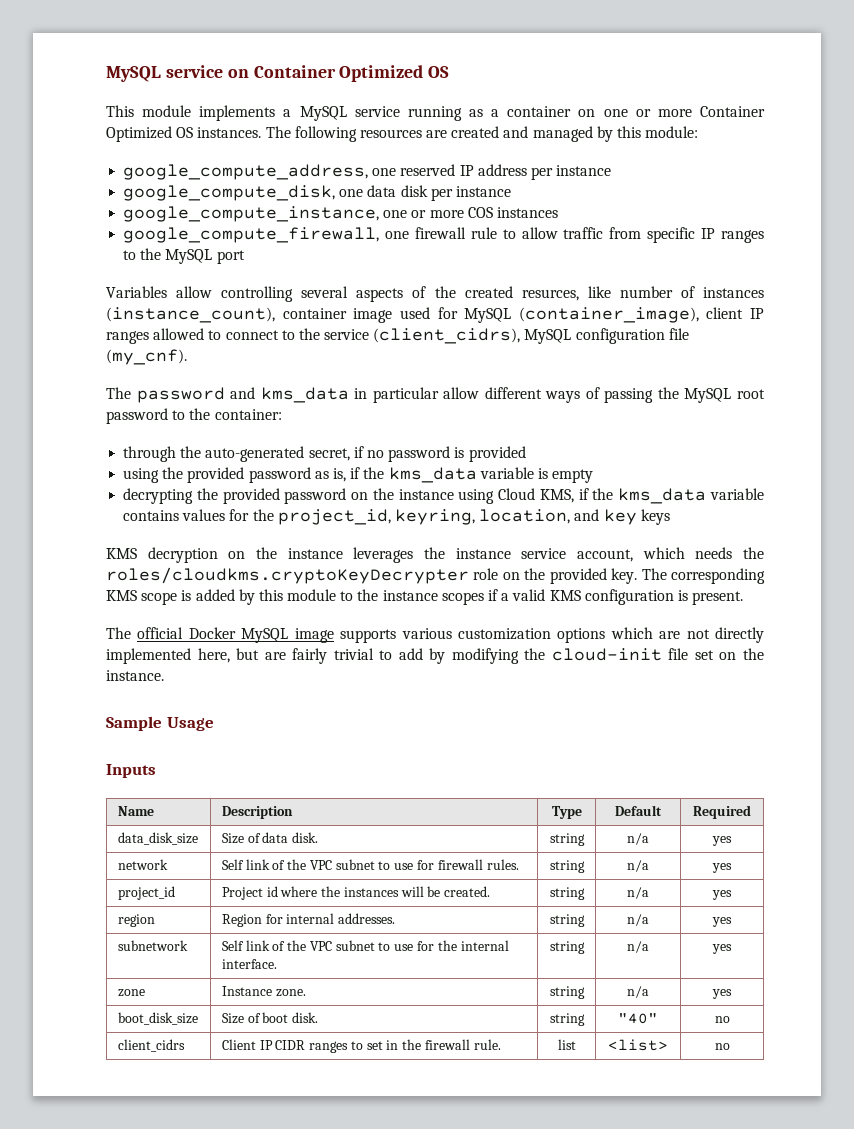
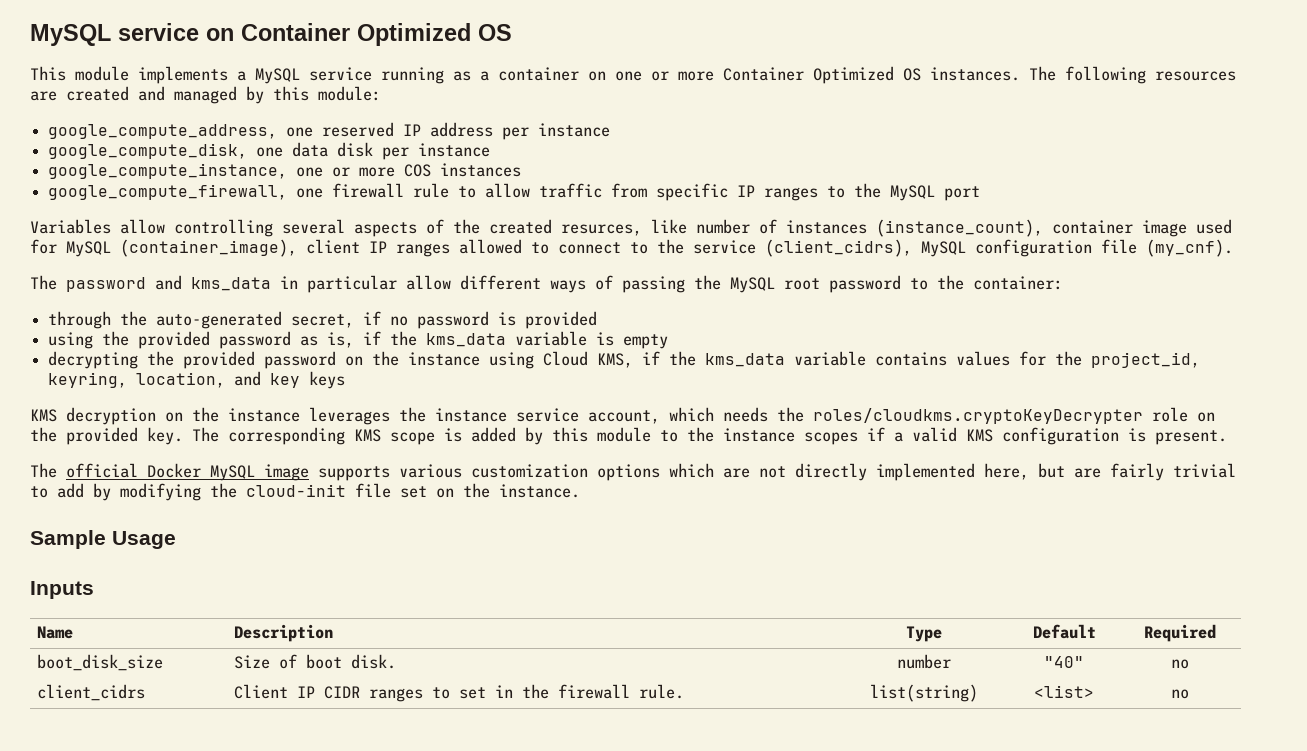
[117,832,198,845] [221,832,319,844] [549,833,585,846] [627,833,649,845] [712,836,732,846] [117,859,168,870] [221,859,519,870] [549,860,585,873] [627,860,649,872] [712,863,732,873] [117,886,175,900] [221,886,491,900] [549,887,585,900] [627,887,649,899] [712,890,732,900] [117,914,155,927] [221,913,396,927] [549,914,585,927] [627,914,649,926] [712,917,732,927] [117,940,188,951] [221,940,509,951] [221,959,277,969] [549,941,585,954] [627,941,649,953] [712,944,732,954] [117,989,145,997] [221,986,306,997] [549,986,585,999] [627,986,649,998] [712,989,732,999] // data_disk_size | Size of data disk. | string | n/a | yes // network | Self link of the VPC subnet to use for firewall rules. | string | n/a | yes // project_id | Project id where the instances will be created. | string | n/a | yes // region | Region for internal addresses. | string | n/a | yes // subnetwork | Self link of the VPC subnet to use for the internal interface. | string | n/a | yes // zone | Instance zone. | string | n/a | yes -> (1216, 633) none
[549,1013,585,1026] string -> [896,654,951,669] number
[557,1039,576,1050] list -> [869,684,978,702] list(string)

